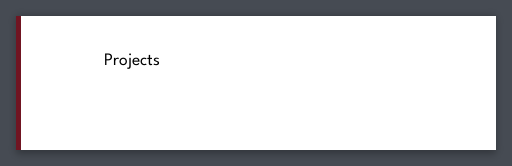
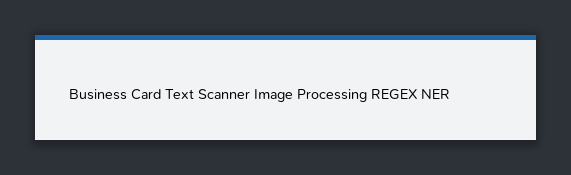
[104,53,160,69] Projects -> [69,89,450,102] Business Card Text Scanner Image Processing REGEX NER

